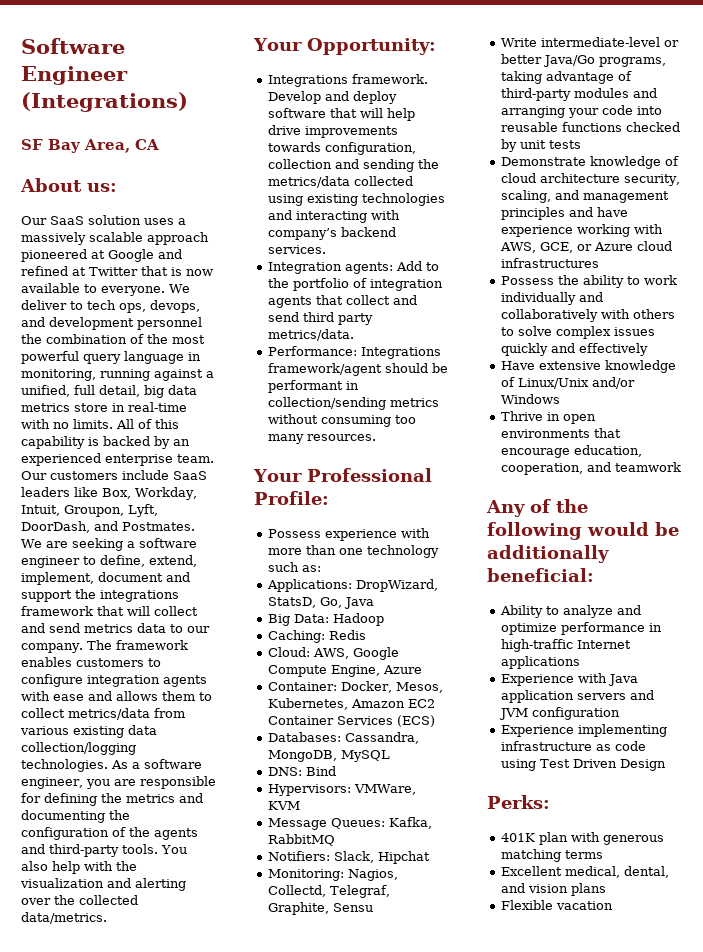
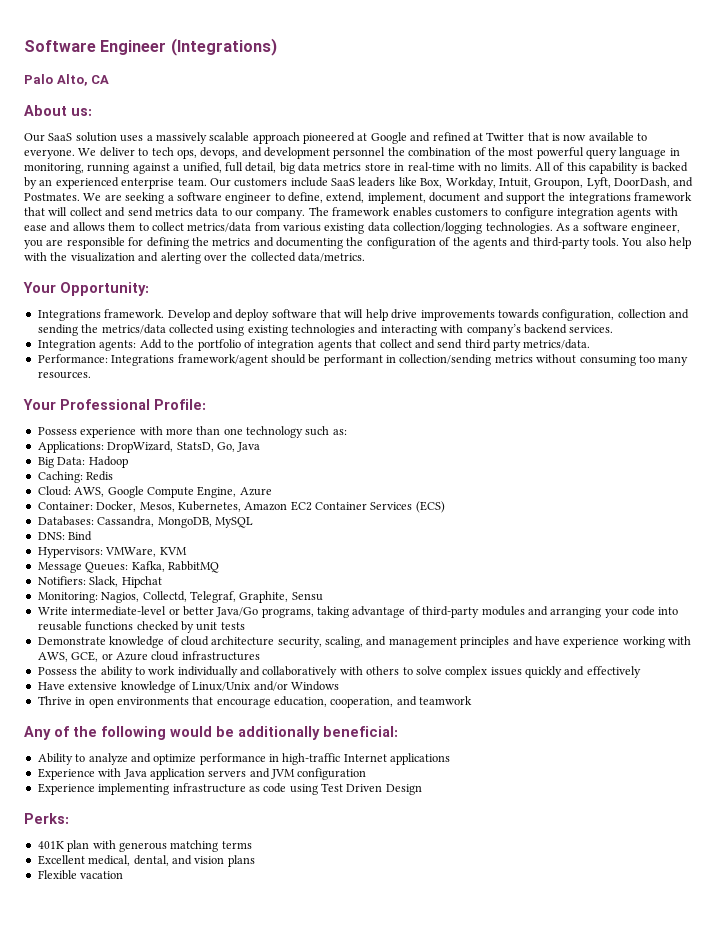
[21,139,130,153] SF Bay Area, -> [24,74,88,86] Palo Alto,

